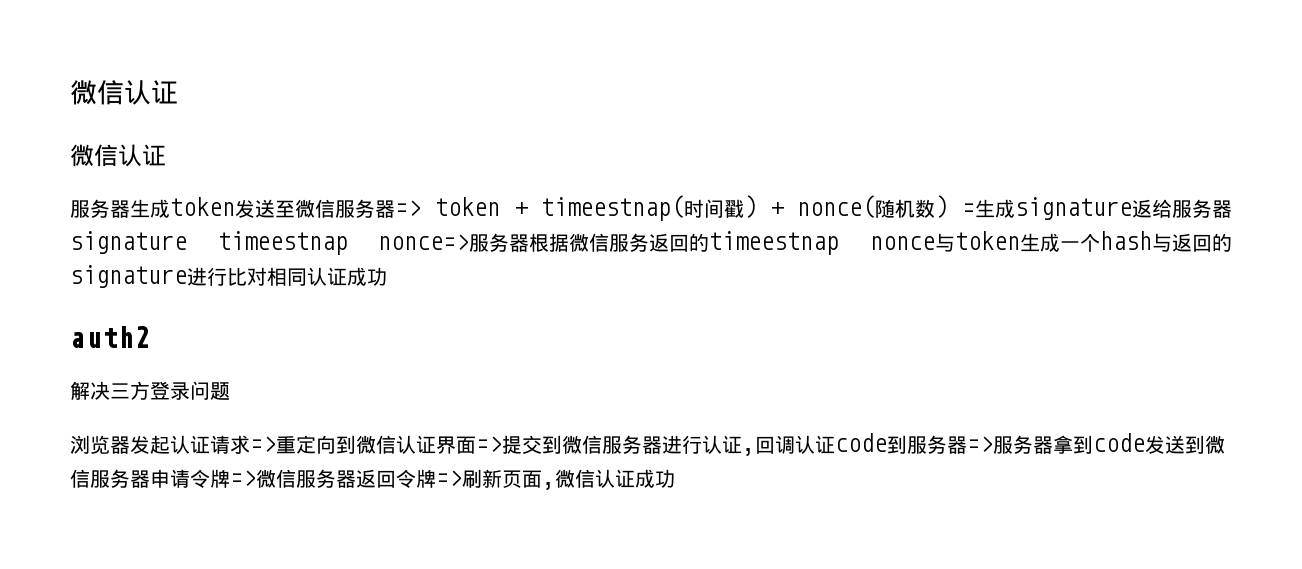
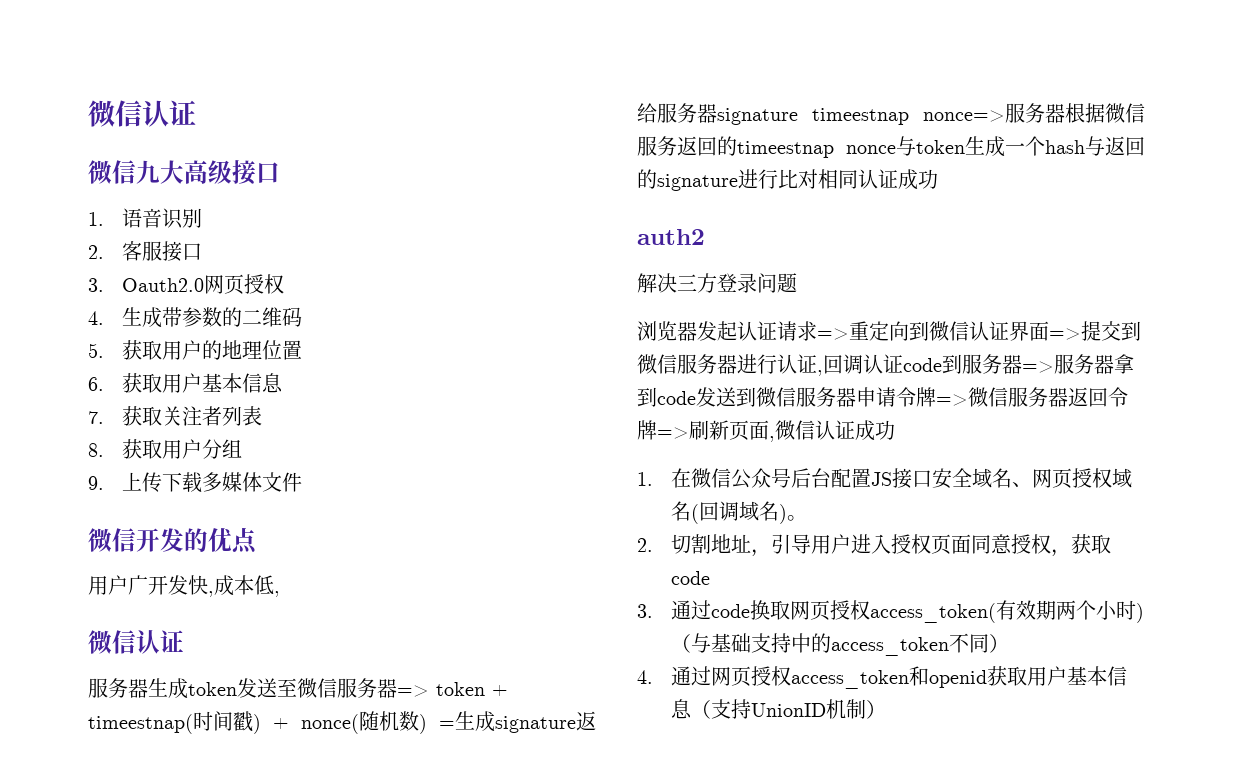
[70,80,178,105] 微信认证 -> [88,100,196,127] [88,160,280,185] [88,208,203,229] [88,241,203,262] [88,274,285,294] [88,307,303,328] [88,340,303,360] [88,373,284,393] [88,406,263,426] [88,439,243,459] [88,472,303,493] [88,527,257,554] [88,575,280,597] 微信认证 // 微信九大高级接口 // 1.语音识别 // 2.客服接口 // 3. Oauth2.0网页授权 // 4.生成带参数的二维码 // 5.获取用户的地理位置 // 6.获取用户基本信息 // 7.获取关注者列表 // 8.获取用户分组 // 9.上传下载多媒体文件 // 微信开发的优点 // 用户广开发快,成本低,
(675, 478) none -> [637,468,1133,489] [671,501,808,524] [637,534,1112,557] [671,571,711,585] [637,600,1145,623] [671,633,1010,656] [637,666,1128,689] [671,699,887,719] // 1.在微信公众号后台配置JS接口安全域名、网页授权域名(回调域名)。 // 2.切割地址，引导用户进入授权页面同意授权，获取code // 3.通过code换取网页授权access_token(有效期两个小时)（与基础支持中的access_token不同） // 4.通过网页授权access_token和openid获取用户基本信息（支持UnionID机制）

